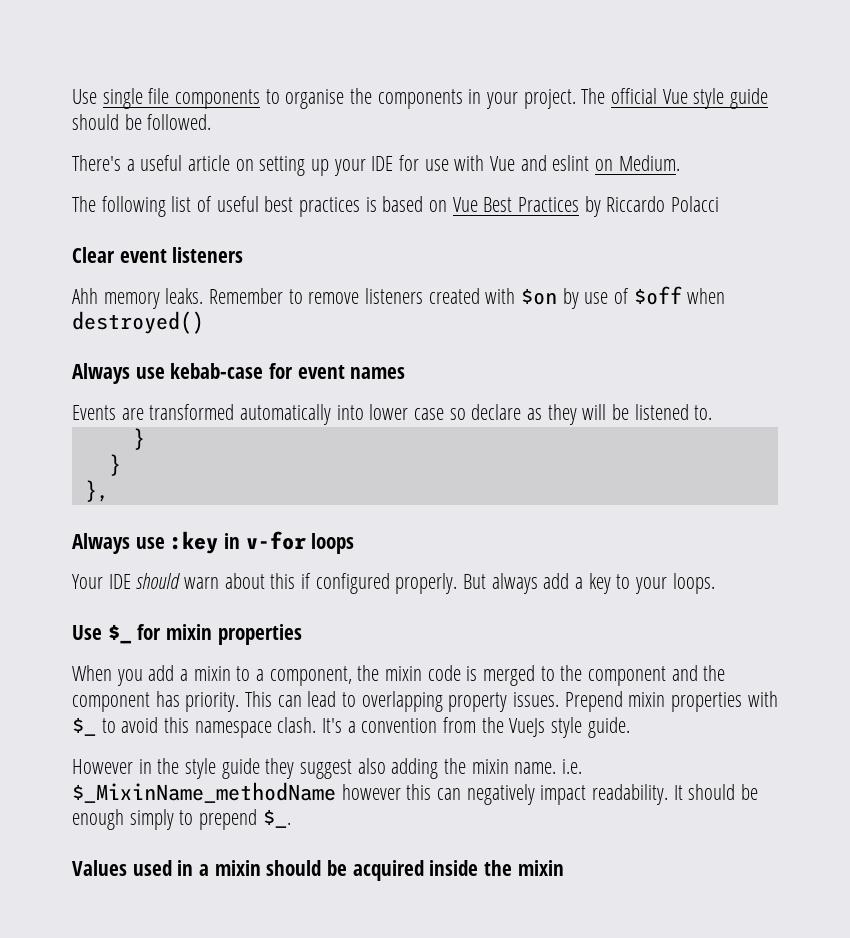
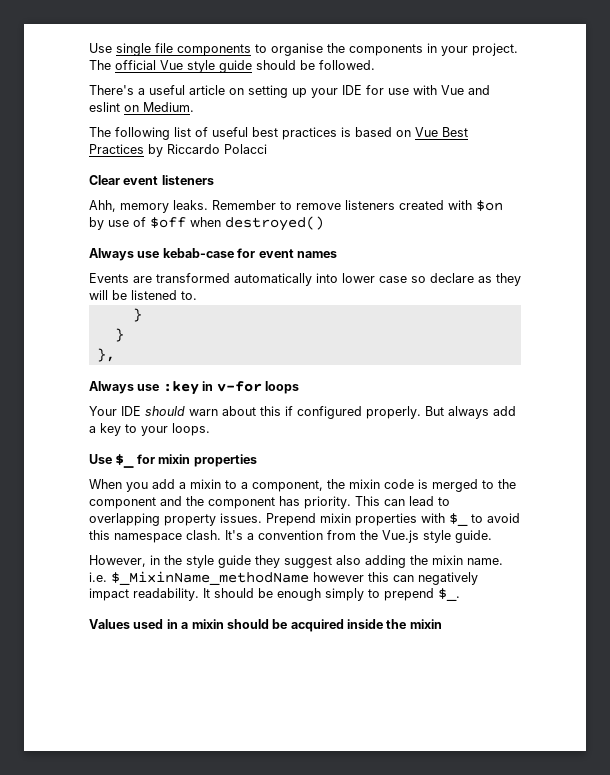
[72,288,98,304] Ahh -> [89,200,116,212] Ahh,
[509,718,546,737] VueJs -> [382,530,419,543] Vue.js
[72,759,133,774] However -> [89,555,146,567] However,

